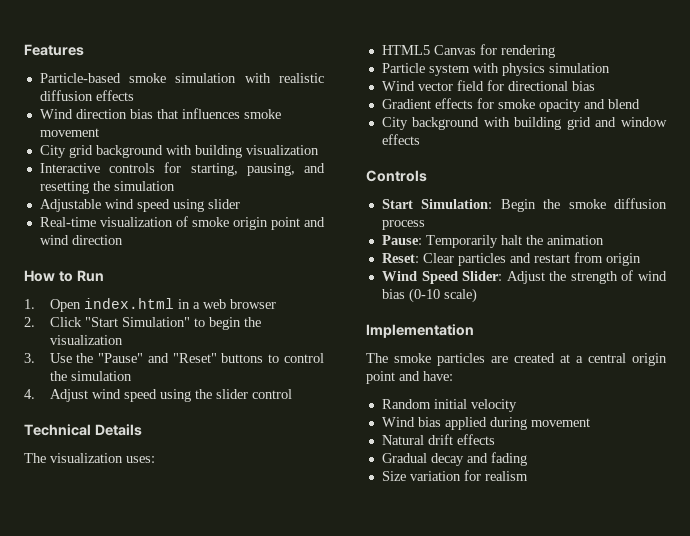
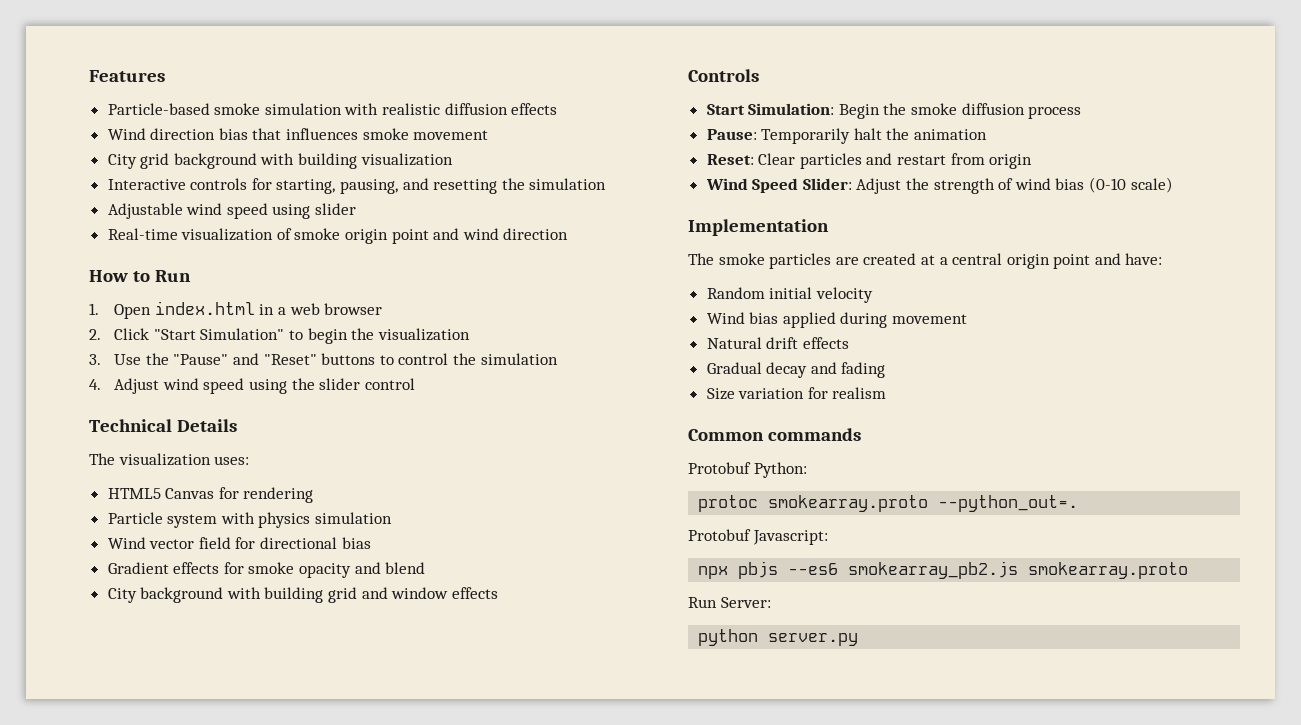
(528, 476) none -> [688,428,861,441] [688,462,807,478] [698,495,1079,512] [688,529,828,545] [698,561,1189,579] [688,597,771,608] [698,629,859,646] // Common commands // Protobuf Python: // protoc smokearray.proto --python_out=. // Protobuf Javascript: // npx pbjs --es6 smokearray_pb2.js smokearray.proto // Run Server: // python server.py

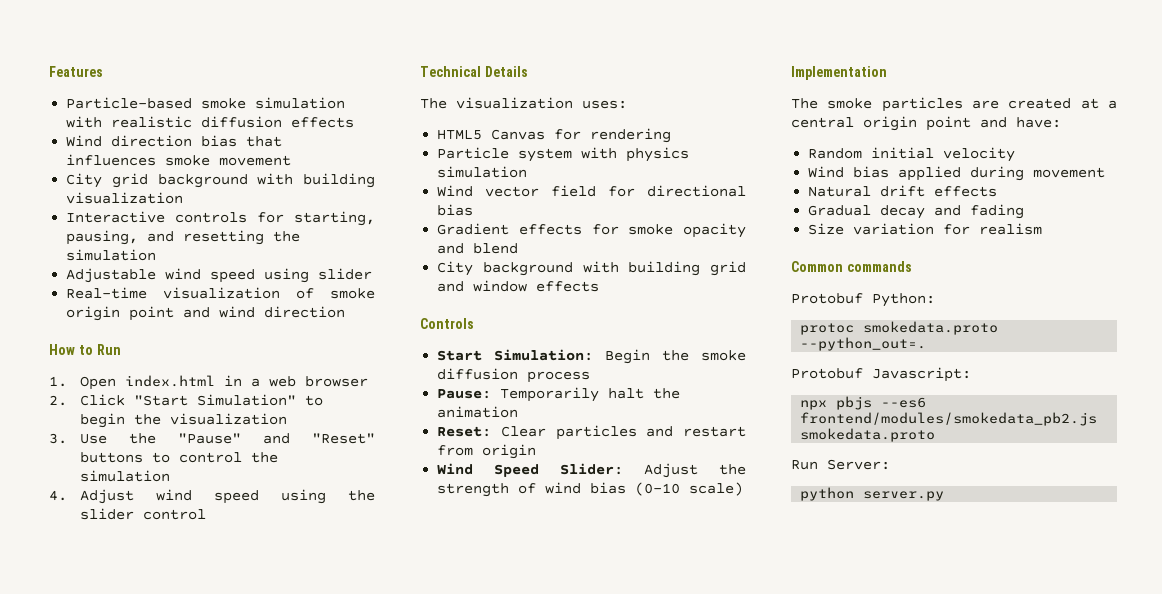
[768,495,929,512] smokearray.proto -> [863,321,999,335] smokedata.proto
[848,561,1189,579] smokearray_pb2.js smokearray.proto -> [800,412,1098,426] [800,428,936,442] frontend/modules/smokedata_pb2.js smokedata.proto

